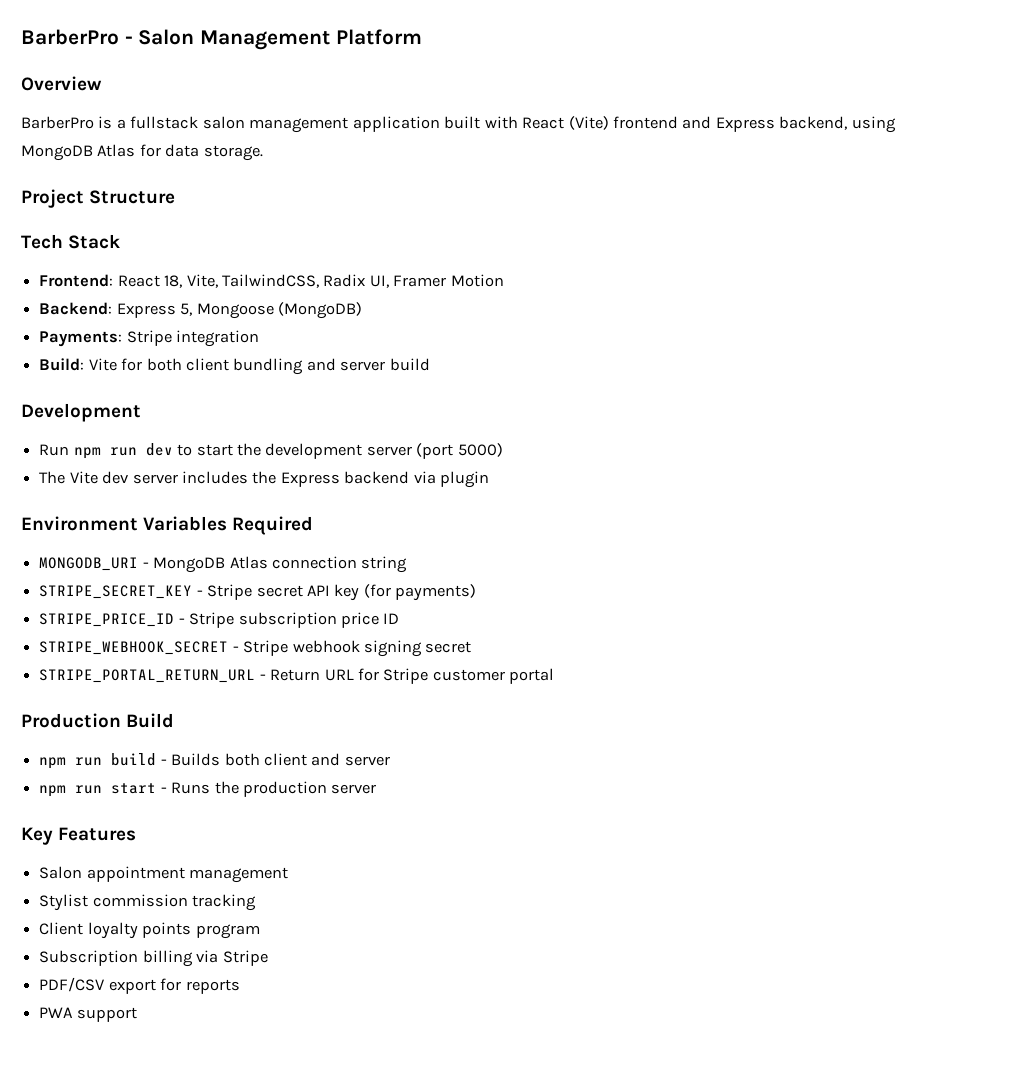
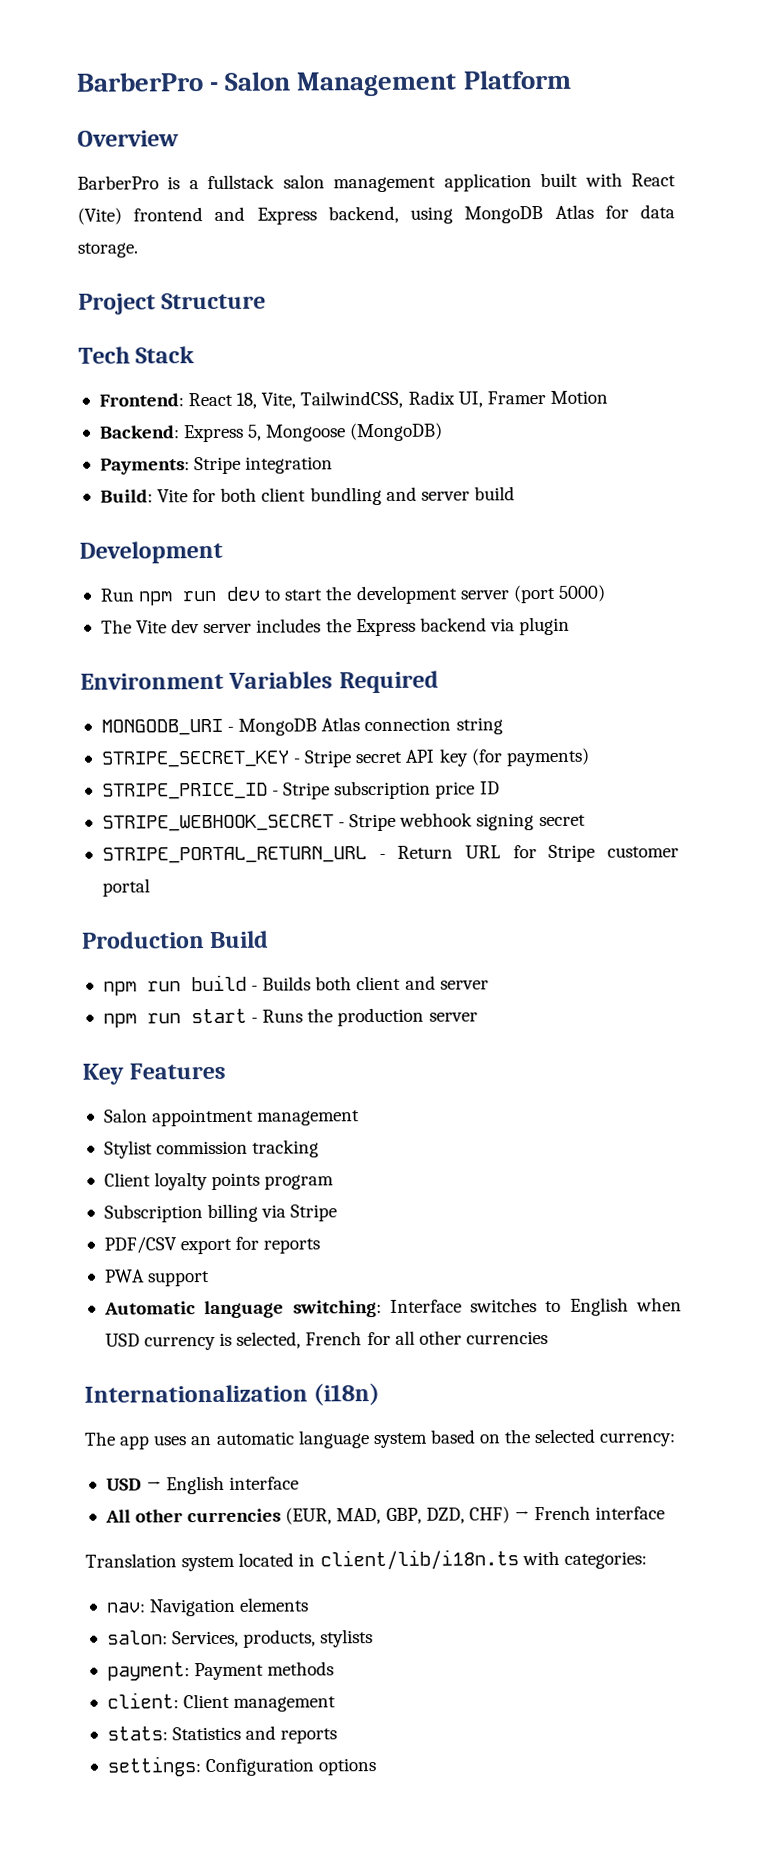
(137, 1014) none -> [103,1297,682,1319] [104,1330,548,1351] [84,1383,381,1406] [84,1428,677,1450] [105,1475,300,1495] [104,1505,666,1525] [85,1549,647,1572] [105,1597,310,1617] [106,1629,374,1648] [106,1661,335,1681] [106,1692,337,1712] [106,1725,338,1744] [106,1756,377,1777] // Automatic language switching: Interface switches to English when USD currency is selected, French for all other currencies // Internationalization (i18n) // The app uses an automatic language system based on the selected currency: // USD → English interface // All other currencies (EUR, MAD, GBP, DZD, CHF) → French interface // Translation system located in client/lib/i18n.ts with categories: // nav: Navigation elements // salon: Services, products, stylists // payment: Payment methods // client: Client management // stats: Statistics and reports // settings: Configuration options

